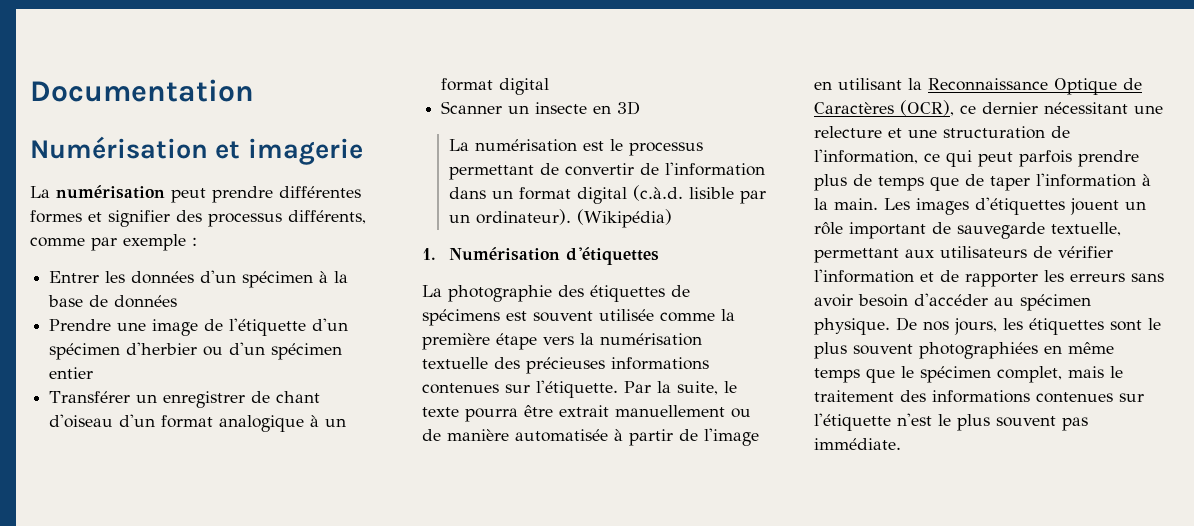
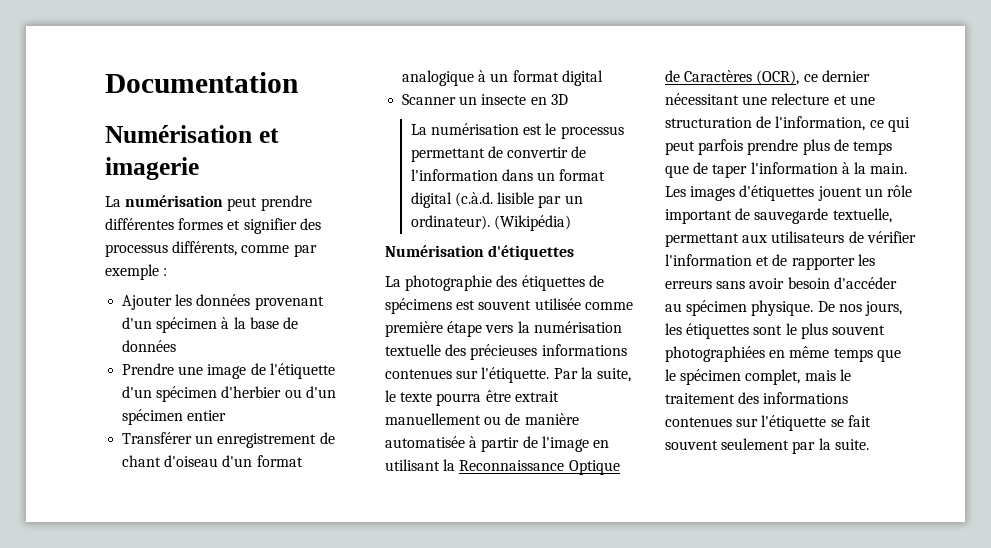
[49,271,100,283] Entrer -> [122,295,173,310] Ajouter
(195, 277) none -> [254,296,324,310] provenant
[163,391,246,408] enregistrer -> [217,433,317,448] enregistrement
[422,248,436,260] 1. -> (572, 223) none
[721,309,735,321] la -> (633, 306) none
[897,413,1088,431] [814,438,901,450] n'est le plus souvent pas immédiate. -> [830,415,871,427] [665,438,869,454] se fait souvent seulement par la suite.

